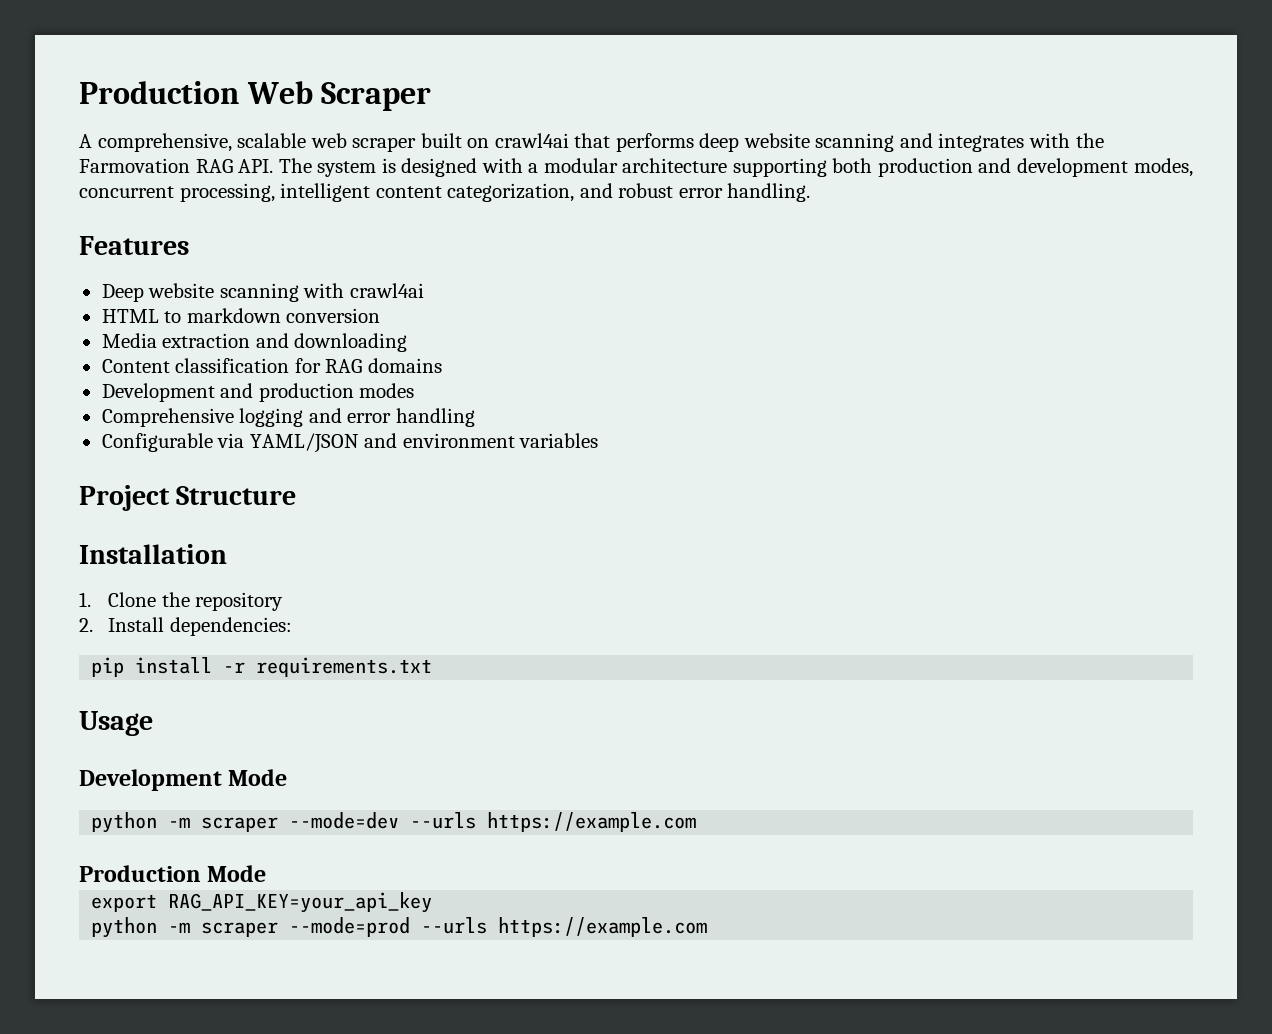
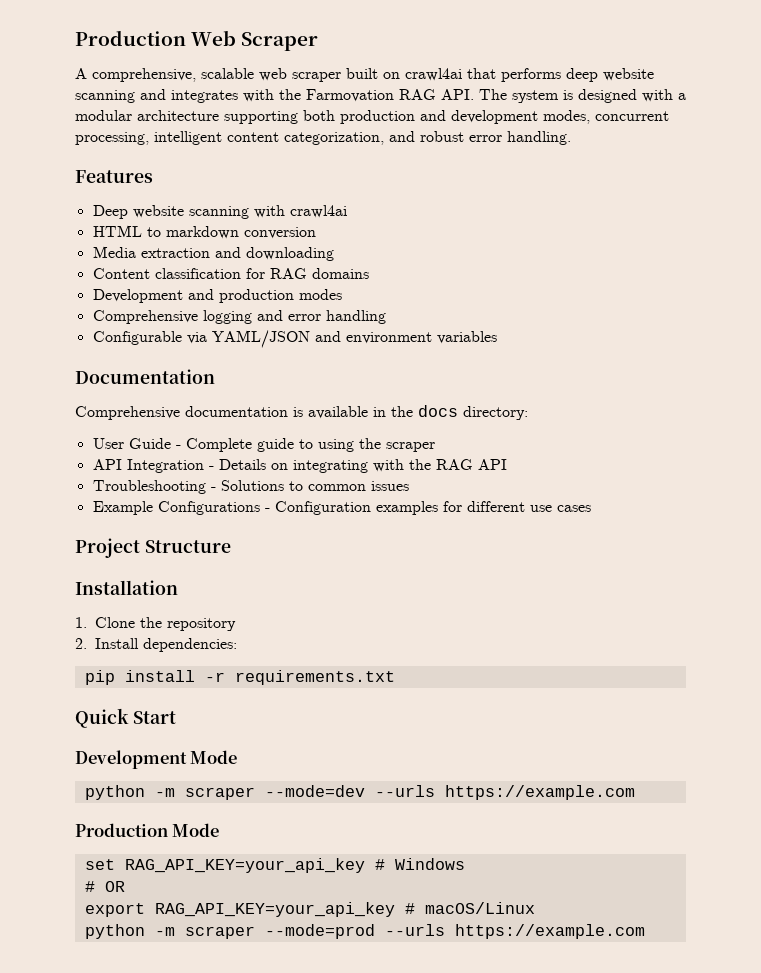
(599, 440) none -> [75,369,215,384] [75,405,528,420] [92,438,435,452] [92,459,507,473] [92,480,409,494] [92,501,591,515] // Documentation // Comprehensive documentation is available in the docs directory: // User Guide - Complete guide to using the scraper // API Integration - Details on integrating with the RAG API // Troubleshooting - Solutions to common issues // Example Configurations - Configuration examples for different use cases
[79,711,153,736] Usage -> [75,708,176,728] Quick Start
(267, 873) none -> [84,858,465,873] [84,881,125,892] // set RAG_API_KEY=your_api_key # Windows // # OR
(433, 902) none -> [404,902,535,914] # macOS/Linux

